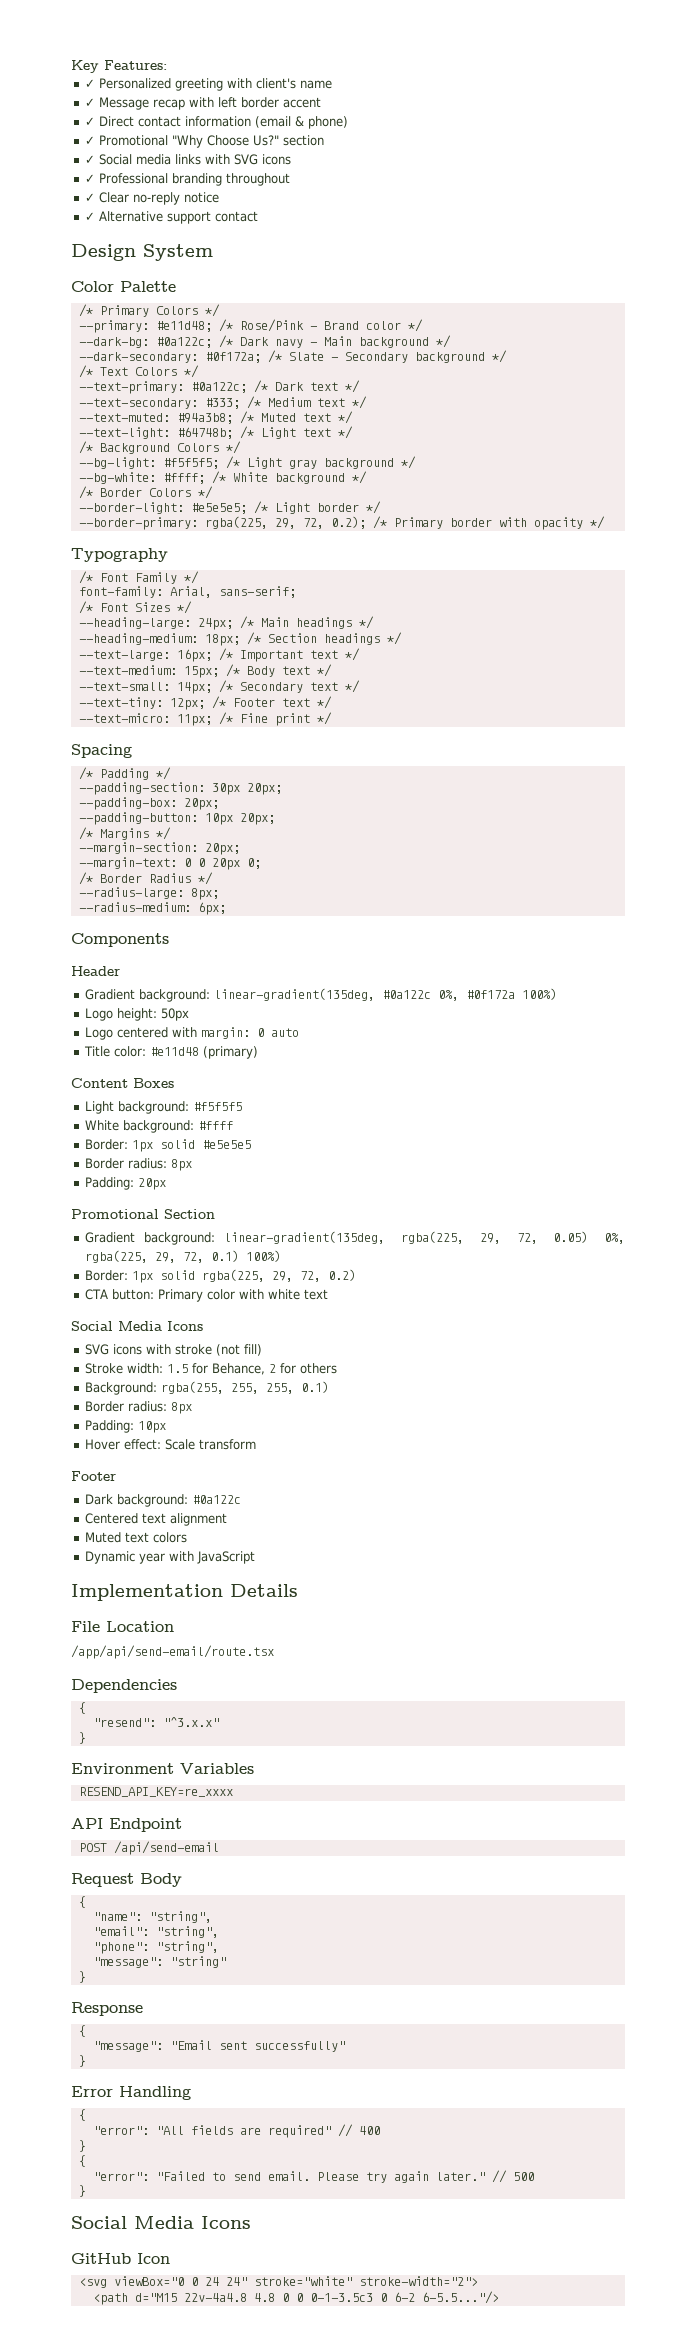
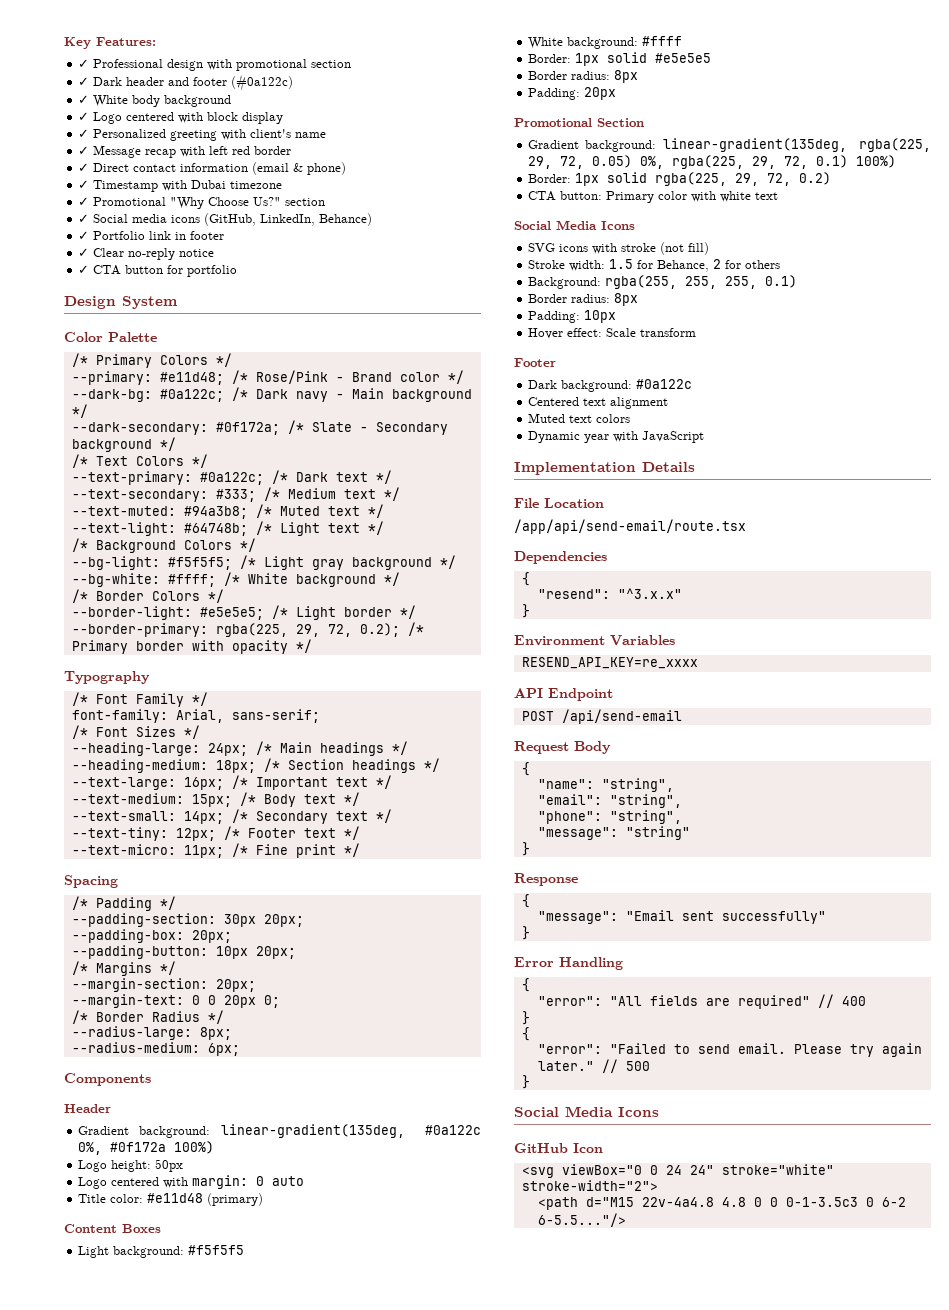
(167, 65) none -> [78,59,352,71] [78,74,294,91] [78,95,232,107] [78,112,284,124] // ✓ Professional design with promotional section // ✓ Dark header and footer (#0a122c) // ✓ White body background // ✓ Logo centered with block display
[241,97,322,108] border accent -> [232,146,292,155] red border
(349, 122) none -> [78,180,283,192] // ✓ Timestamp with Dubai timezone
[175,154,292,165] [85,173,291,186] links with SVG icons // ✓ Professional branding throughout -> [171,213,373,226] [78,231,225,240] icons (GitHub, LinkedIn, Behance) // ✓ Portfolio link in footer
[99,211,259,224] Alternative support contact -> [93,265,238,277] CTA button for portfolio

